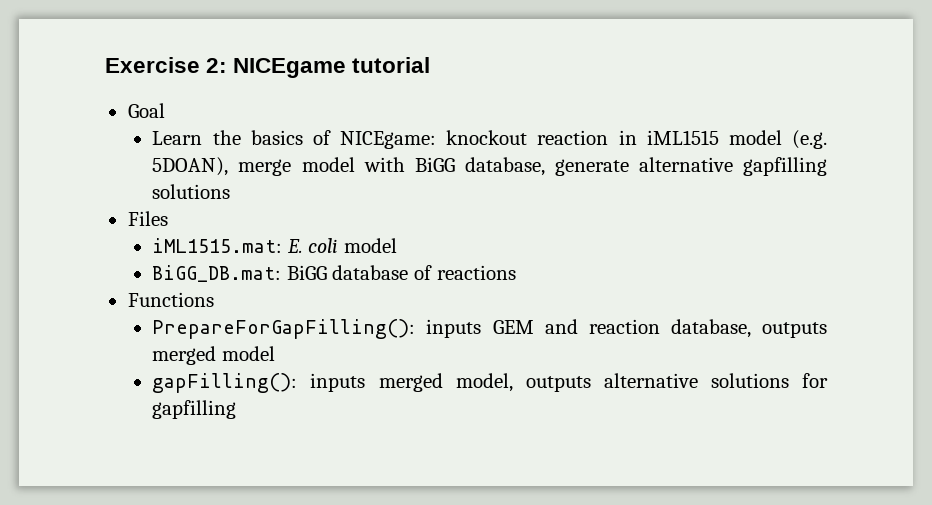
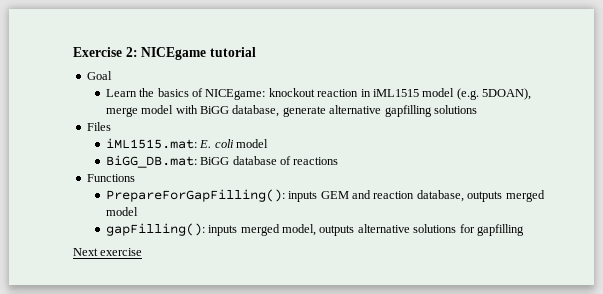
(237, 409) none -> [73,248,143,256] // Next exercise

